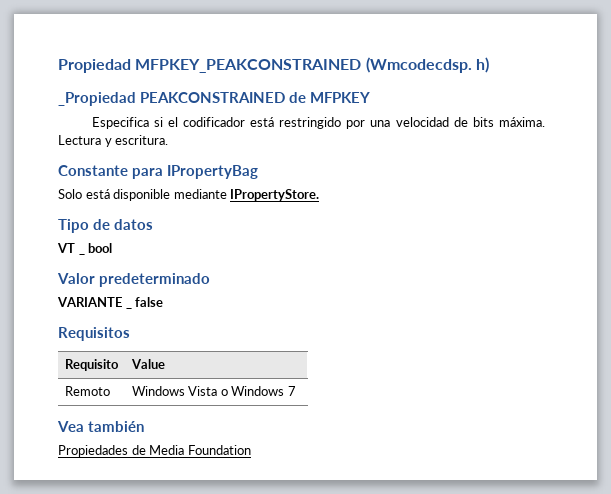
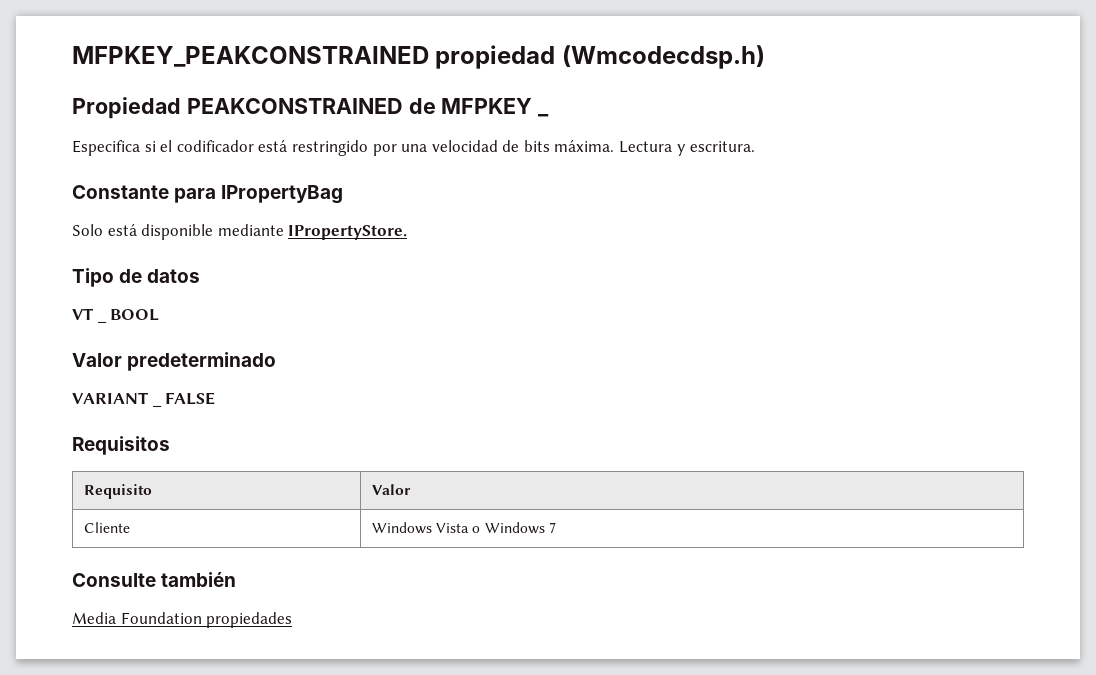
[58,57,489,73] [58,92,136,106] Propiedad MFPKEY_PEAKCONSTRAINED (Wmcodecdsp. h) // _Propiedad -> [72,45,765,69] [72,97,181,119] MFPKEY_PEAKCONSTRAINED propiedad (Wmcodecdsp.h) // Propiedad
(371, 97) none -> [538,114,550,117] _
[88,243,113,253] bool -> [110,309,160,321] BOOL
[57,297,122,307] [125,307,132,309] [135,297,164,307] VARIANTE _ false -> [72,392,148,404] [152,392,216,407] VARIANT _ FALSE
[130,359,165,369] [64,386,110,396] Value // Remoto -> [371,484,411,495] [83,522,130,533] Valor // Cliente
[57,421,84,432] Vea -> [72,573,156,587] Consulte
[58,445,146,457] Propiedades de -> (237, 579) none
(251, 450) none -> [206,612,293,628] propiedades

